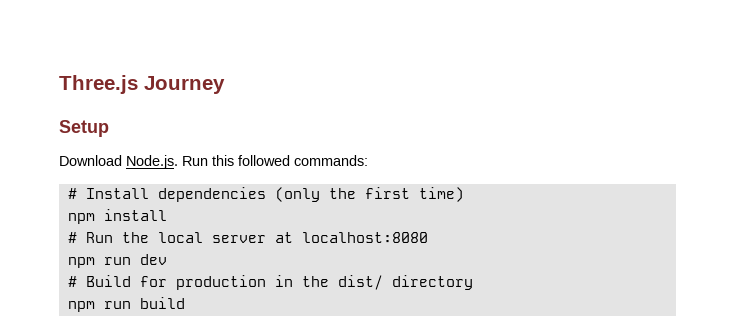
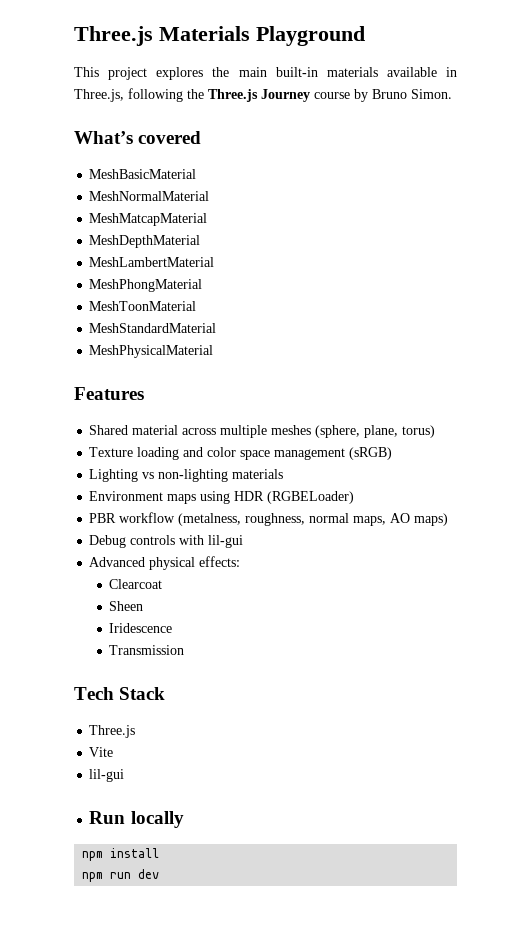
[59,75,225,94] [59,120,109,137] [59,155,368,169] [67,187,464,202] [67,209,167,224] [67,232,428,243] [67,254,167,268] [67,275,473,290] [67,297,185,312] Three.js Journey // Setup // Download Node.js. Run this followed commands: // # Install dependencies (only the first time) // npm install // # Run the local server at localhost:8080 // npm run dev // # Build for production in the dist/ directory // npm run build -> [74,26,365,46] [74,67,457,80] [74,88,452,102] [74,131,202,144] [89,169,197,179] [89,191,210,201] [89,213,208,226] [89,235,201,248] [89,257,215,267] [89,279,203,292] [89,301,197,311] [89,323,217,333] [89,345,214,358] [74,387,144,400] [89,425,436,438] [89,447,393,460] [89,469,284,482] [89,491,355,504] [89,512,449,526] [89,535,244,548] [89,556,241,570] [109,579,163,589] [109,601,144,611] [109,623,173,633] [109,645,185,655] [74,687,166,700] [89,725,136,738] [89,747,114,757] [89,769,125,782] [89,811,184,828] [82,848,160,861] [82,869,160,882] Three.js Materials Playground // This project explores the main built-in materials available in Three.js, following the Three.js Journey course by Bruno Simon. // What’s covered // MeshBasicMaterial // MeshNormalMaterial // MeshMatcapMaterial // MeshDepthMaterial // MeshLambertMaterial // MeshPhongMaterial // MeshToonMaterial // MeshStandardMaterial // MeshPhysicalMaterial // Features // Shared material across multiple meshes (sphere, plane, torus) // Texture loading and color space management (sRGB) // Lighting vs non-lighting materials // Environment maps using HDR (RGBELoader) // PBR workflow (metalness, roughness, normal maps, AO maps) // Debug controls with lil-gui // Advanced physical effects: // Clearcoat // Sheen // Iridescence // Transmission // Tech Stack // Three.js // Vite // lil-gui // Run locally // npm install // npm run dev

